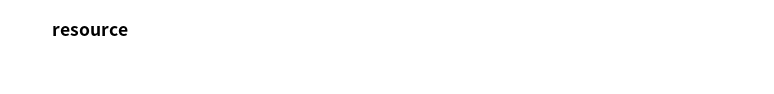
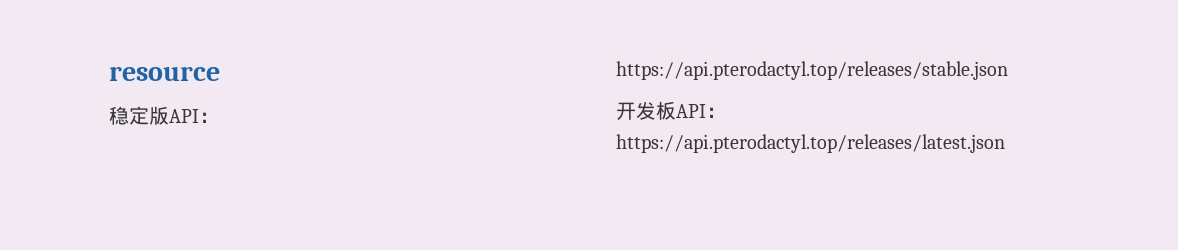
(128, 31) none -> [109,106,219,125] [616,61,1008,80] [616,101,726,120] [616,134,1005,153] // 稳定版API：https://api.pterodactyl.top/releases/stable.json // 开发板API：https://api.pterodactyl.top/releases/latest.json

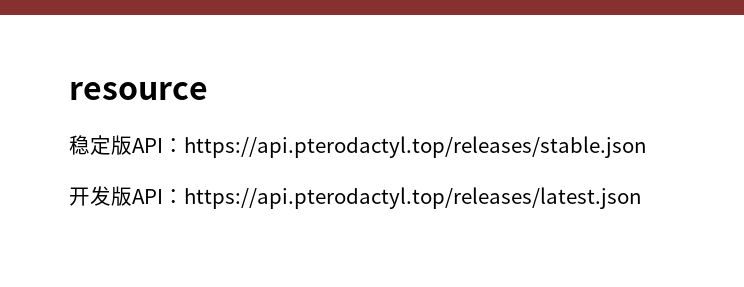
[656,101,676,120] 板 -> [111,186,132,206] 版

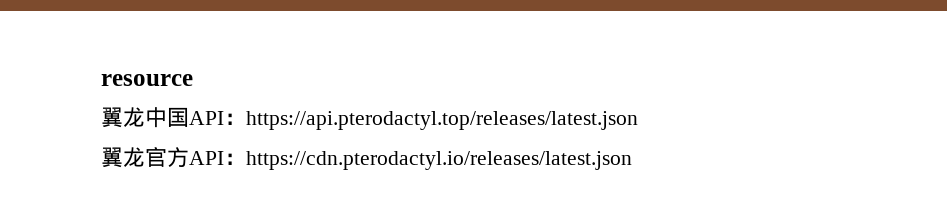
[69,135,647,158] [69,186,642,209] 稳定版API：https://api.pterodactyl.top/releases/stable.json // 开发版API：https://api.pterodactyl.top/releases/latest.json -> [101,107,638,130] [101,147,632,170] 翼龙中国API：https://api.pterodactyl.top/releases/latest.json // 翼龙官方API：https://cdn.pterodactyl.io/releases/latest.json

